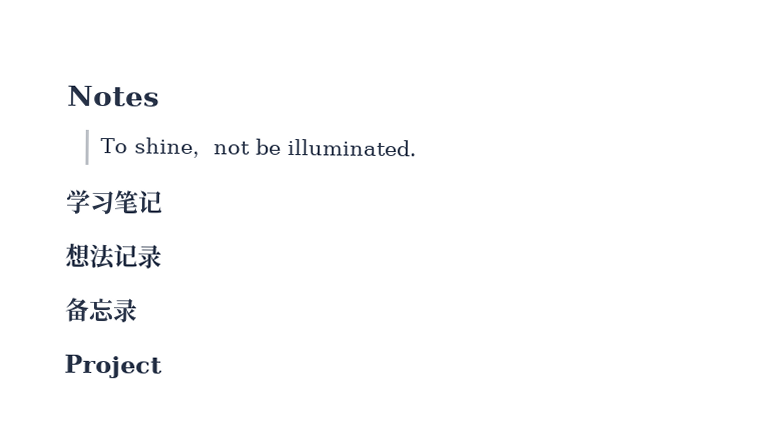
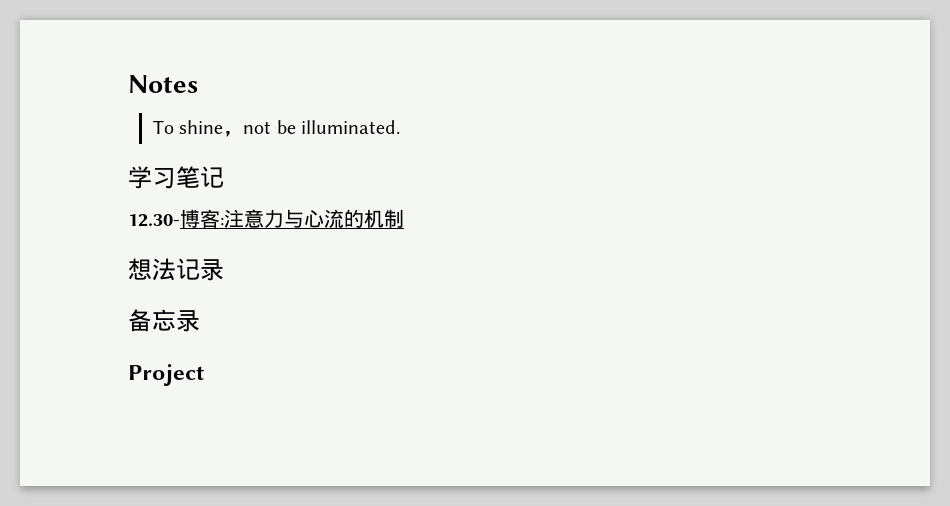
(163, 202) none -> [128,209,404,228] // 12.30-博客:注意力与心流的机制

